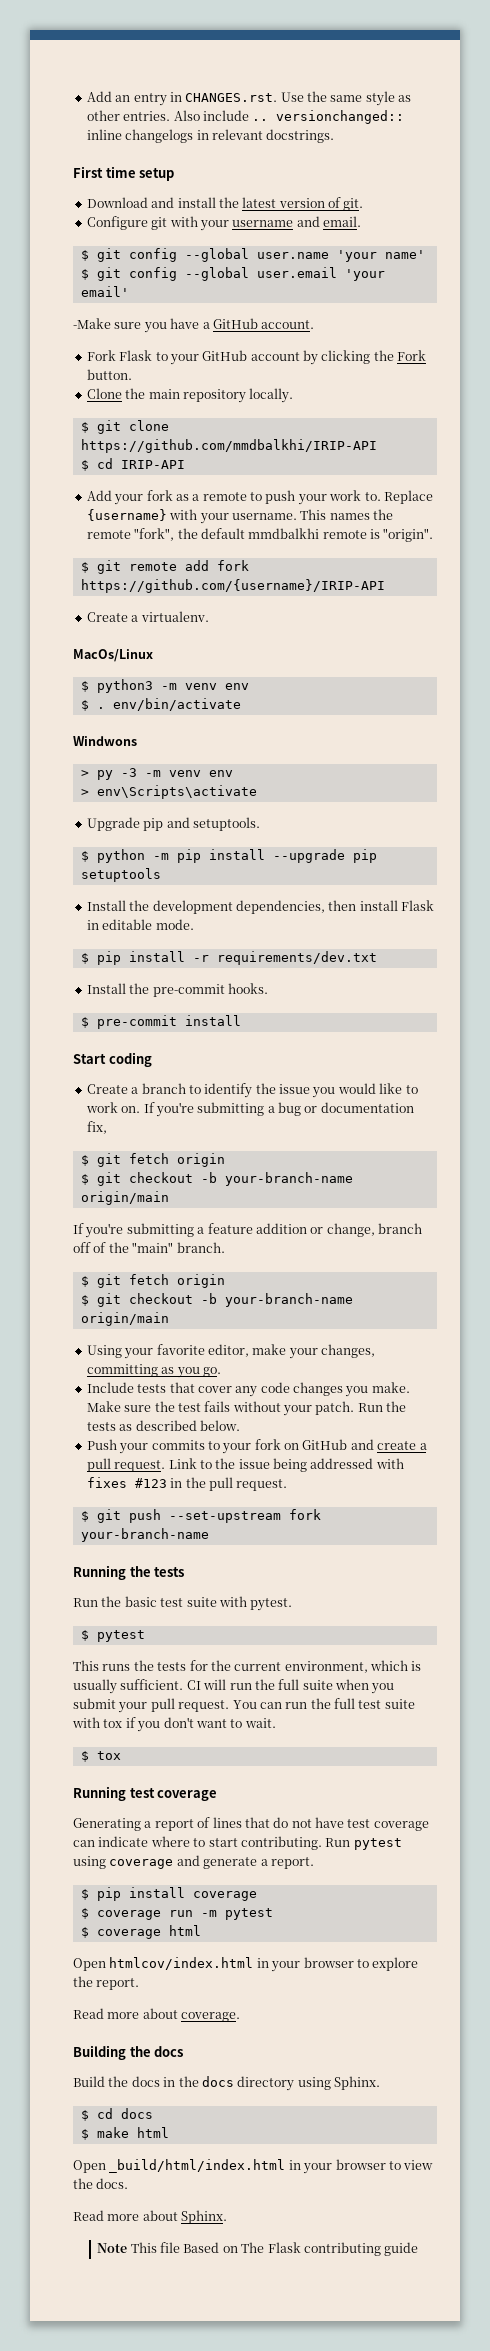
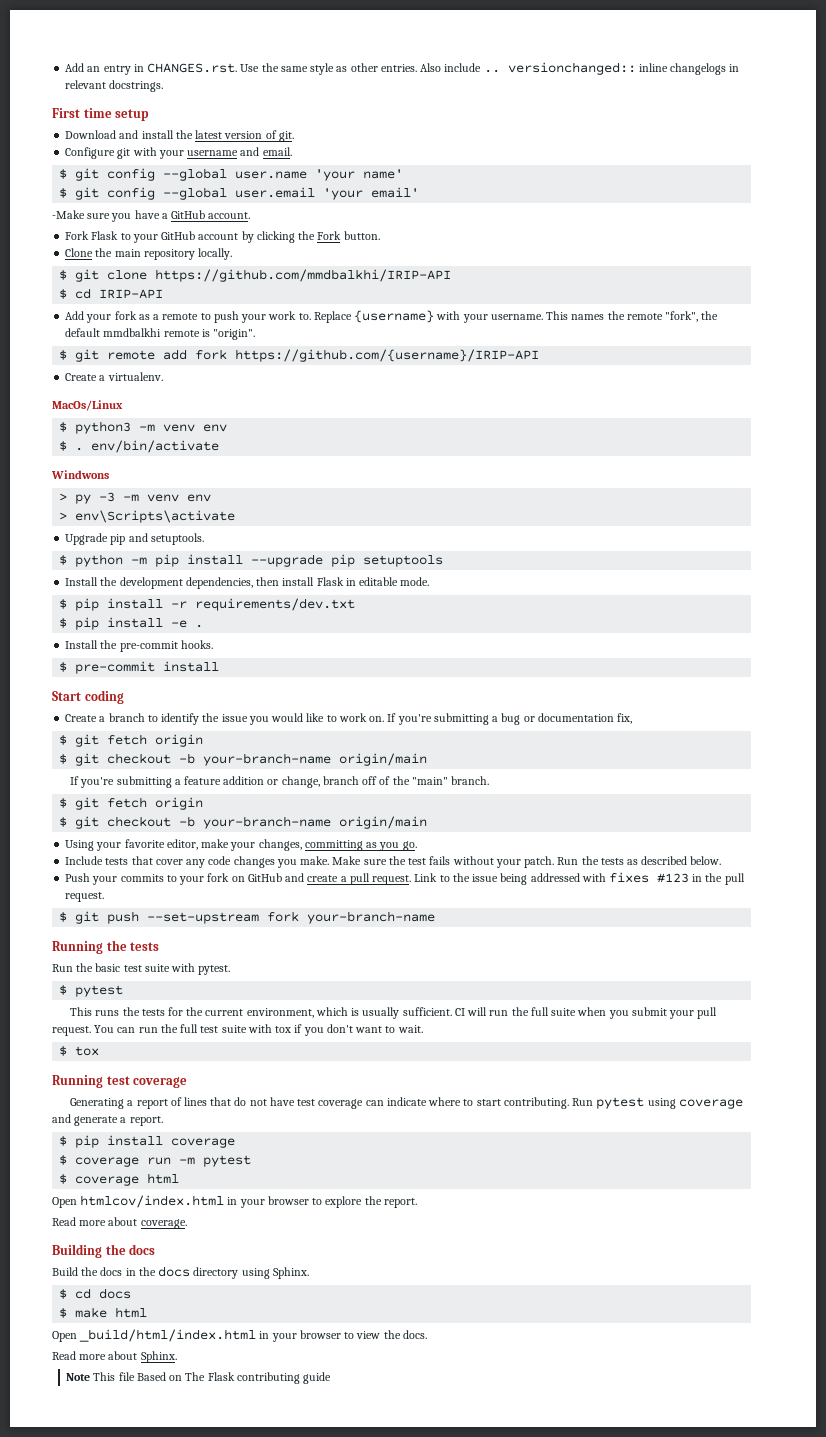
(377, 958) none -> [59,617,204,630] // $ pip install -e .

